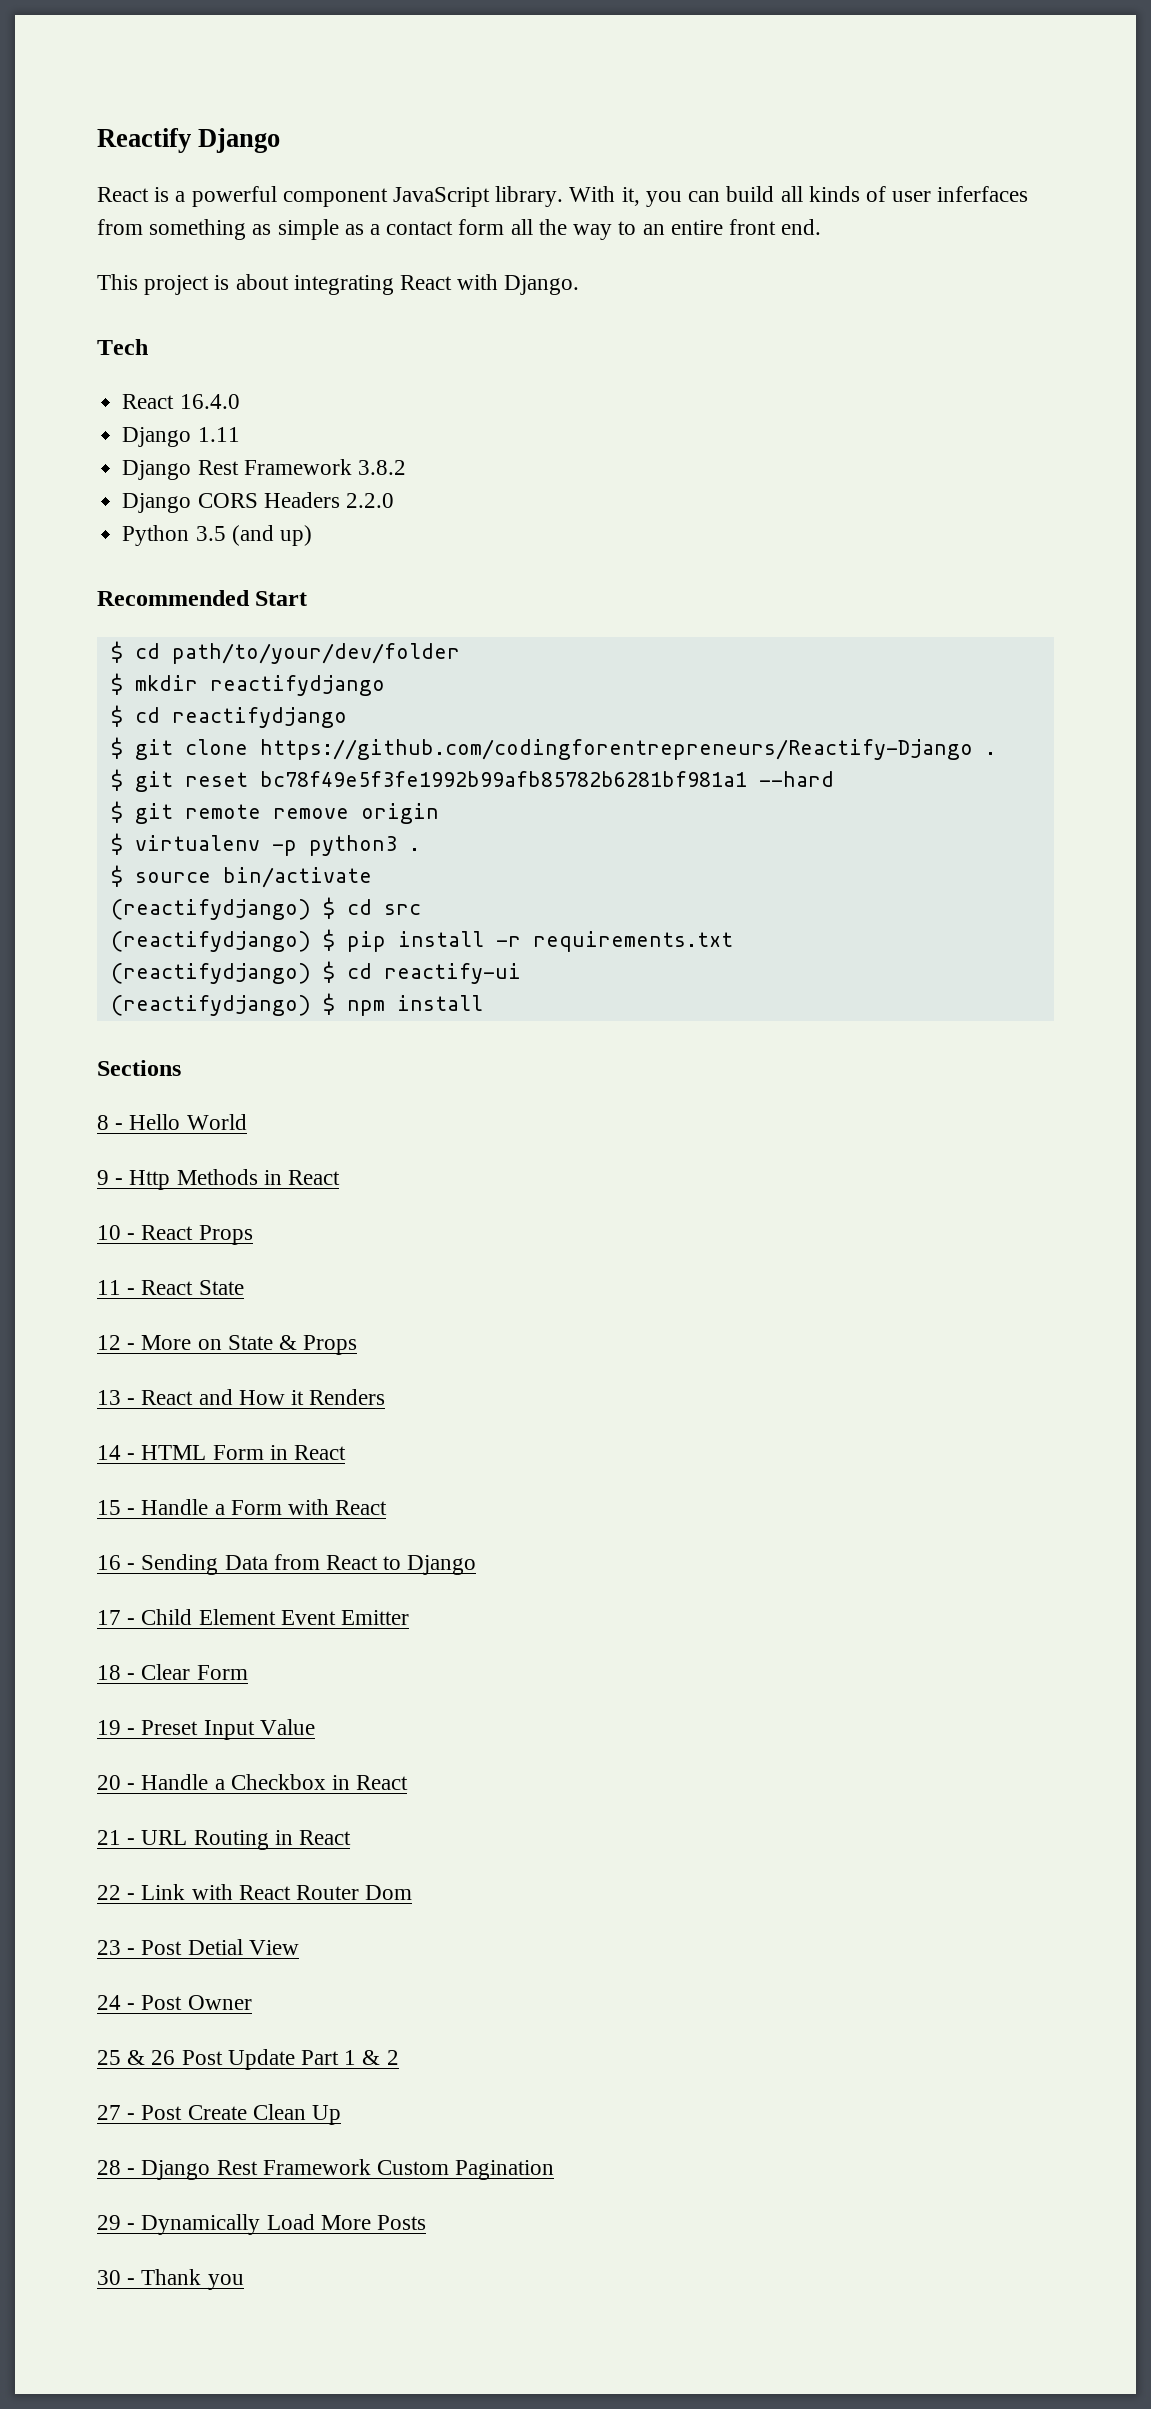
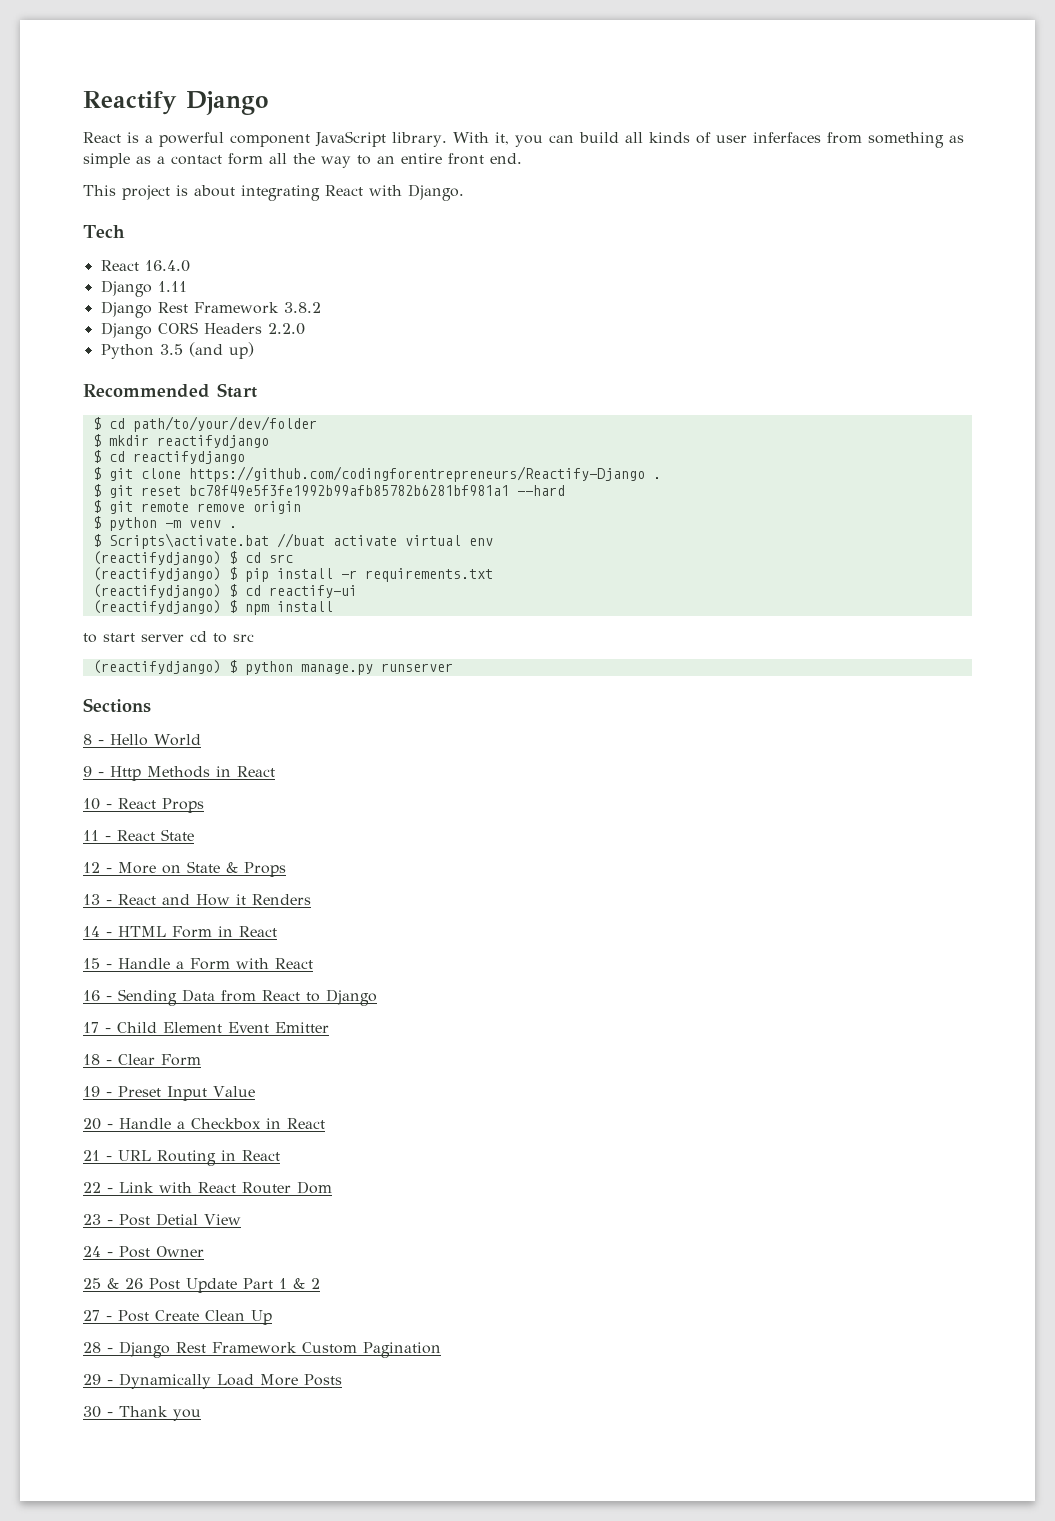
[134,835,420,856] [110,865,372,888] virtualenv -p python3 . // $ source bin/activate -> [108,517,237,531] [92,533,493,549] python -m venv . // $ Scripts\activate.bat //buat activate virtual env
(483, 1003) none -> [83,631,254,643] [92,660,453,675] // to start server cd to src // (reactifydjango) $ python manage.py runserver

